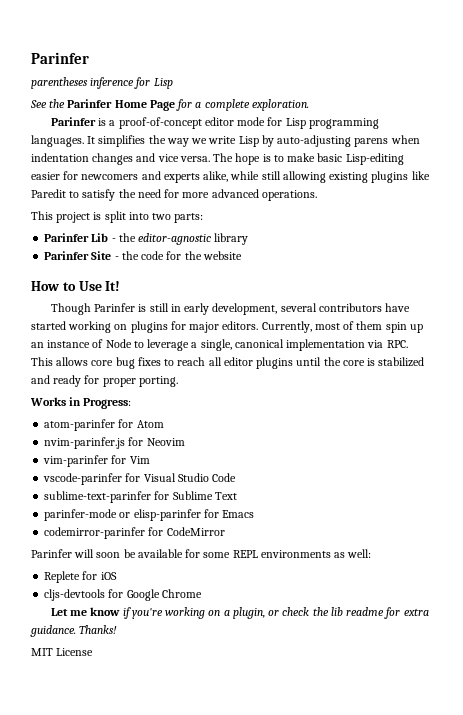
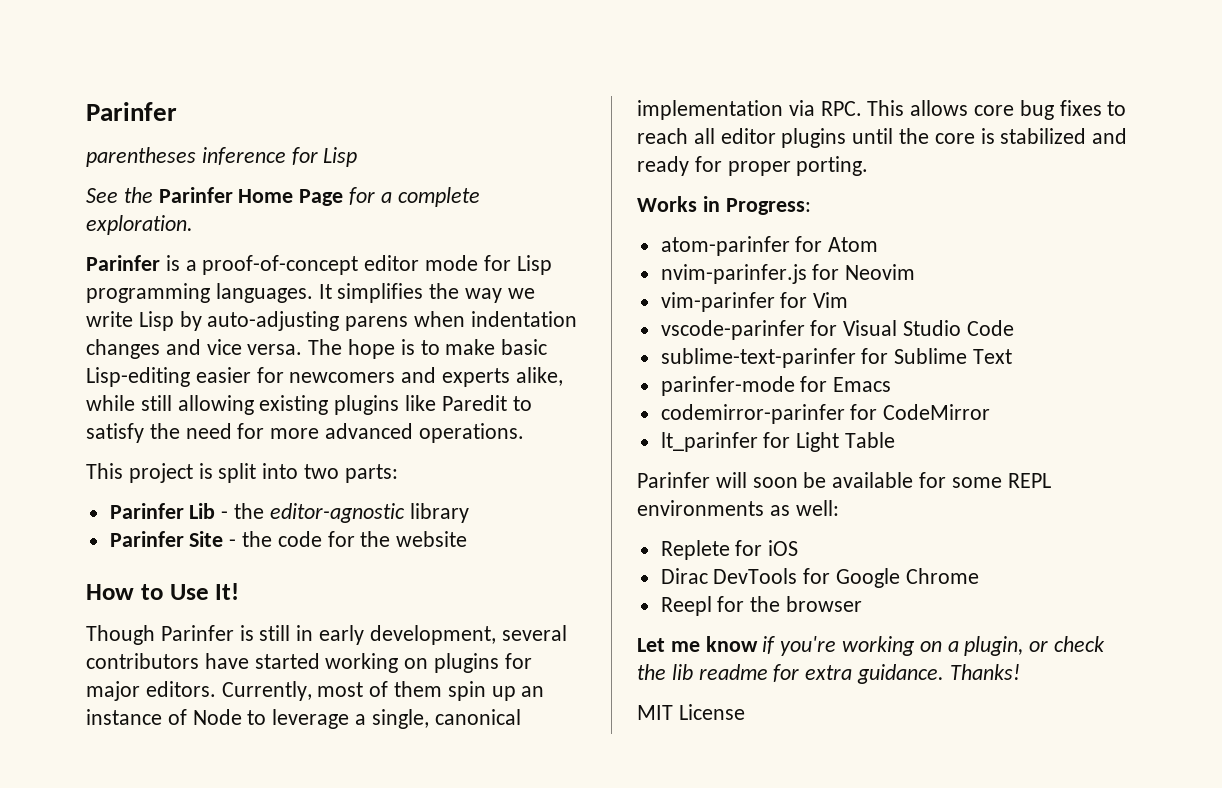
[119,509,201,521] or elisp-parinfer -> (795, 386) none
(225, 531) none -> [660,432,896,452] // lt_parinfer for Light Table
[44,589,106,601] cljs-devtools -> [660,568,798,584] Dirac DevTools
(202, 593) none -> [660,596,863,616] // Reepl for the browser

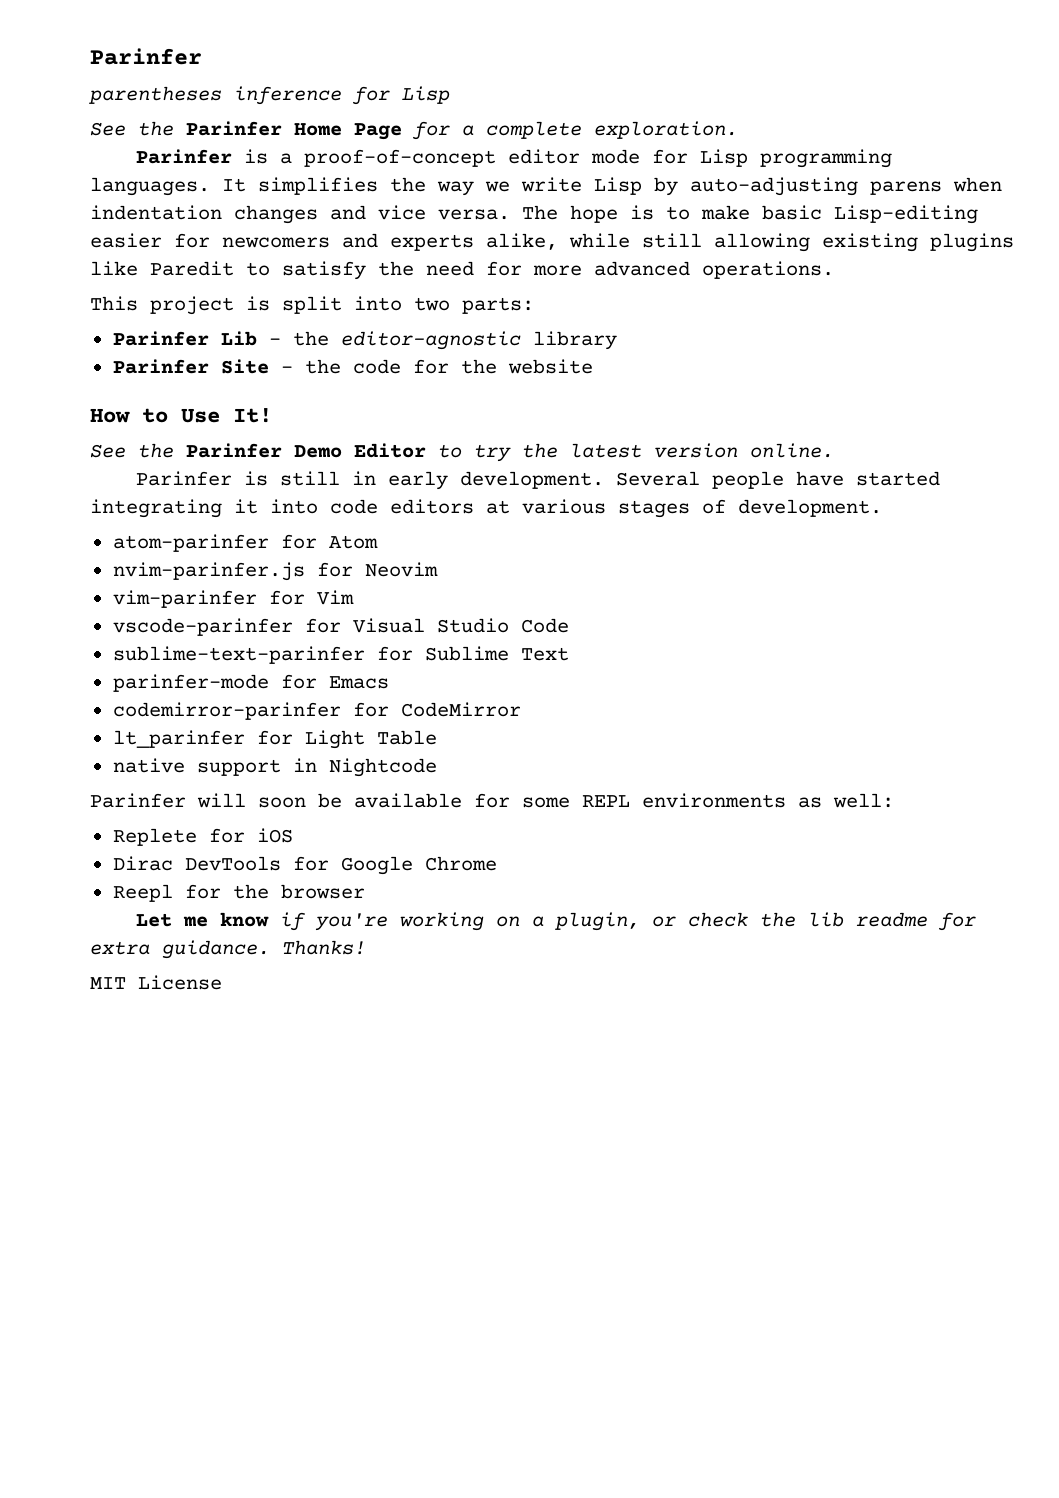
[86,625,155,645] Though -> [90,443,834,462] See the Parinfer Demo Editor to try the latest version online. //
[369,625,567,645] [86,653,532,673] [86,681,545,701] [86,709,521,729] [637,100,1127,120] [637,128,1128,148] [637,156,869,176] [637,196,811,215] development, several contributors have started working on plugins for major editors. Currently, most of them spin up an instance of Node to leverage a single, canonical implementation via RPC. This allows core bug fixes to reach all editor plugins until the core is stabilized and ready for proper porting. // Works in Progress: -> [460,471,941,489] [90,499,882,518] development. Several people have started integrating it into code editors at various stages of development.
(896, 440) none -> [112,758,437,777] // native support in Nightcode

